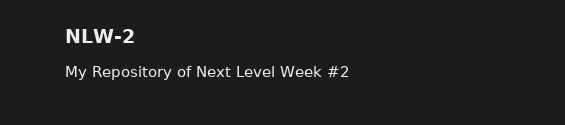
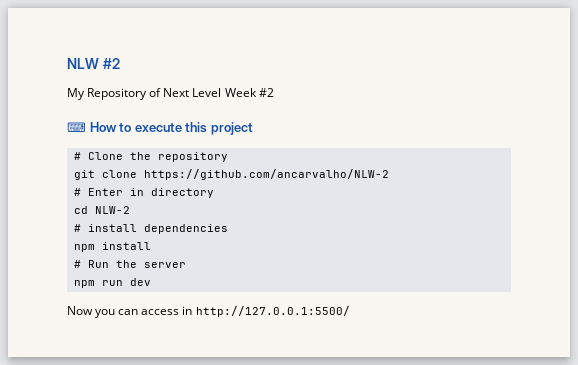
[65,29,135,43] NLW-2 -> [67,58,120,69] NLW #2
(350, 71) none -> [67,122,253,135] [73,152,228,162] [73,169,389,180] [73,188,214,198] [73,206,130,214] [73,224,228,234] [73,242,151,252] [73,260,186,268] [73,278,151,288] [67,306,350,318] // ⌨ How to execute this project // # Clone the repository // git clone https://github.com/ancarvalho/NLW-2 // # Enter in directory // cd NLW-2 // # install dependencies // npm install // # Run the server // npm run dev // Now you can access in http://127.0.0.1:5500/

